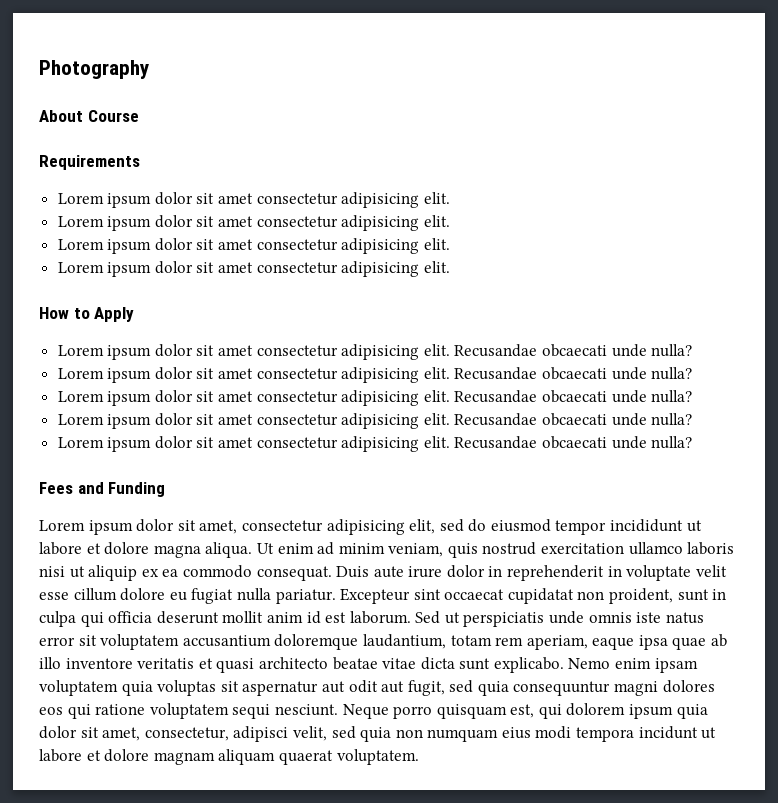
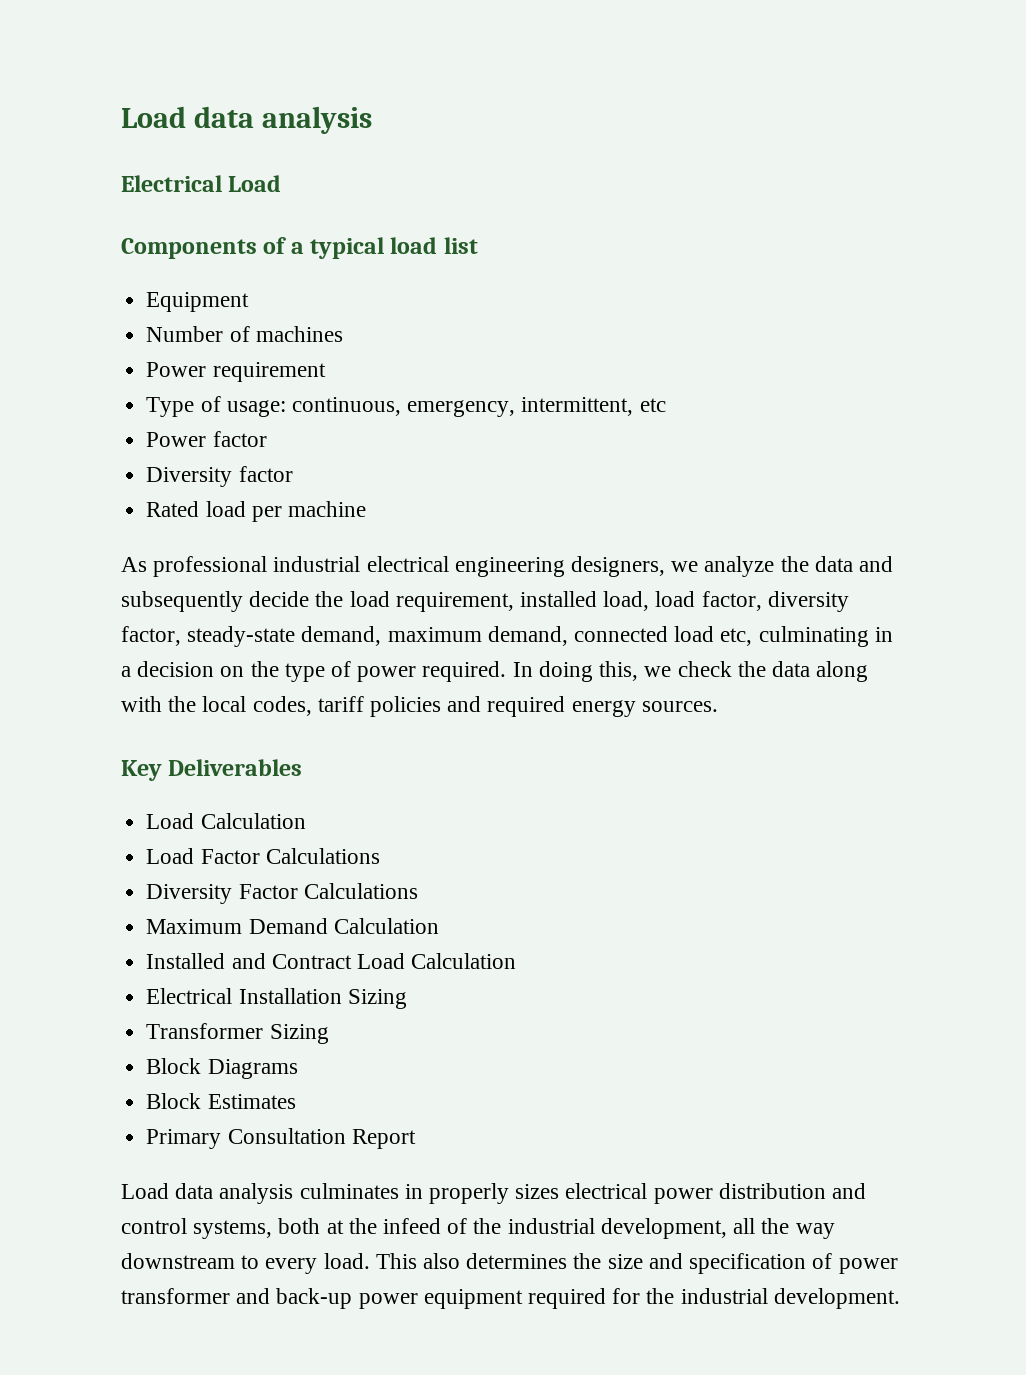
[39,60,149,79] [39,110,139,122] [39,155,140,170] [57,192,450,208] [57,215,450,231] [57,238,450,254] [57,261,450,277] [39,307,135,322] [57,344,693,360] [57,367,693,383] [57,390,693,406] [57,413,693,429] [57,436,693,452] [39,482,166,497] [39,519,702,535] [39,542,735,558] [39,565,727,581] [39,588,727,604] [39,611,704,627] [39,634,728,650] [39,657,698,673] [39,680,715,696] [39,703,708,719] [39,726,717,742] [39,749,419,765] Photography // About Course // Requirements // Lorem ipsum dolor sit amet consectetur adipisicing elit. // Lorem ipsum dolor sit amet consectetur adipisicing elit. // Lorem ipsum dolor sit amet consectetur adipisicing elit. // Lorem ipsum dolor sit amet consectetur adipisicing elit. // How to Apply // Lorem ipsum dolor sit amet consectetur adipisicing elit. Recusandae obcaecati unde nulla? // Lorem ipsum dolor sit amet consectetur adipisicing elit. Recusandae obcaecati unde nulla? // Lorem ipsum dolor sit amet consectetur adipisicing elit. Recusandae obcaecati unde nulla? // Lorem ipsum dolor sit amet consectetur adipisicing elit. Recusandae obcaecati unde nulla? // Lorem ipsum dolor sit amet consectetur adipisicing elit. Recusandae obcaecati unde nulla? // Fees and Funding // Lorem ipsum dolor sit amet, consectetur adipisicing elit, sed do eiusmod tempor incididunt ut labore et dolore magna aliqua. Ut enim ad minim veniam, quis nostrud exercitation ullamco laboris nisi ut aliquip ex ea commodo consequat. Duis aute irure dolor in reprehenderit in voluptate velit esse cillum dolore eu fugiat nulla pariatur. Excepteur sint occaecat cupidatat non proident, sunt in culpa qui officia deserunt mollit anim id est laborum. Sed ut perspiciatis unde omnis iste natus error sit voluptatem accusantium doloremque laudantium, totam rem aperiam, eaque ipsa quae ab illo inventore veritatis et quasi architecto beatae vitae dicta sunt explicabo. Nemo enim ipsam voluptatem quia voluptas sit aspernatur aut odit aut fugit, sed quia consequuntur magni dolores eos qui ratione voluptatem sequi nesciunt. Neque porro quisquam est, qui dolorem ipsum quia dolor sit amet, consectetur, adipisci velit, sed quia non numquam eius modi tempora incidunt ut labore et dolore magnam aliquam quaerat voluptatem. -> [121,106,373,134] [121,175,282,192] [121,237,478,259] [146,292,250,312] [146,326,343,342] [146,362,326,382] [146,396,666,417] [146,431,267,447] [146,466,293,487] [146,501,366,522] [121,556,894,577] [121,591,849,612] [121,626,893,647] [121,661,869,682] [121,696,718,717] [121,759,303,781] [146,813,306,829] [146,848,380,864] [146,883,418,904] [146,918,439,934] [146,953,517,969] [146,988,407,1009] [146,1023,329,1044] [146,1058,298,1079] [146,1093,296,1109] [146,1128,416,1149] [121,1183,867,1204] [121,1218,835,1239] [121,1253,898,1274] [121,1288,900,1309] Load data analysis // Electrical Load // Components of a typical load list // Equipment // Number of machines // Power requirement // Type of usage: continuous, emergency, intermittent, etc // Power factor // Diversity factor // Rated load per machine // As professional industrial electrical engineering designers, we analyze the data and subsequently decide the load requirement, installed load, load factor, diversity factor, steady-state demand, maximum demand, connected load etc, culminating in a decision on the type of power required. In doing this, we check the data along with the local codes, tariff policies and required energy sources. // Key Deliverables // Load Calculation // Load Factor Calculations // Diversity Factor Calculations // Maximum Demand Calculation // Installed and Contract Load Calculation // Electrical Installation Sizing // Transformer Sizing // Block Diagrams // Block Estimates // Primary Consultation Report // Load data analysis culminates in properly sizes electrical power distribution and control systems, both at the infeed of the industrial development, all the way downstream to every load. This also determines the size and specification of power transformer and back-up power equipment required for the industrial development.

